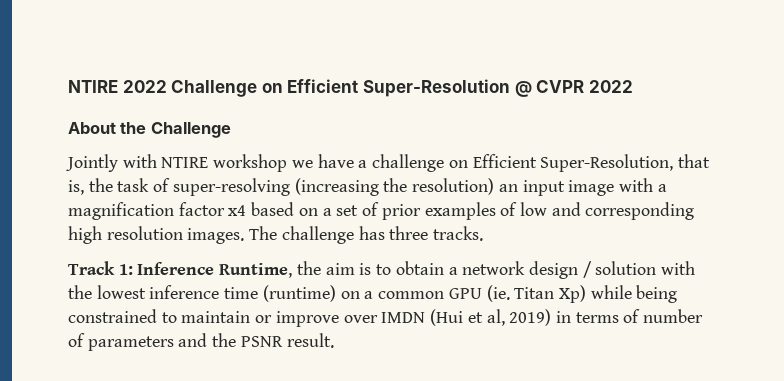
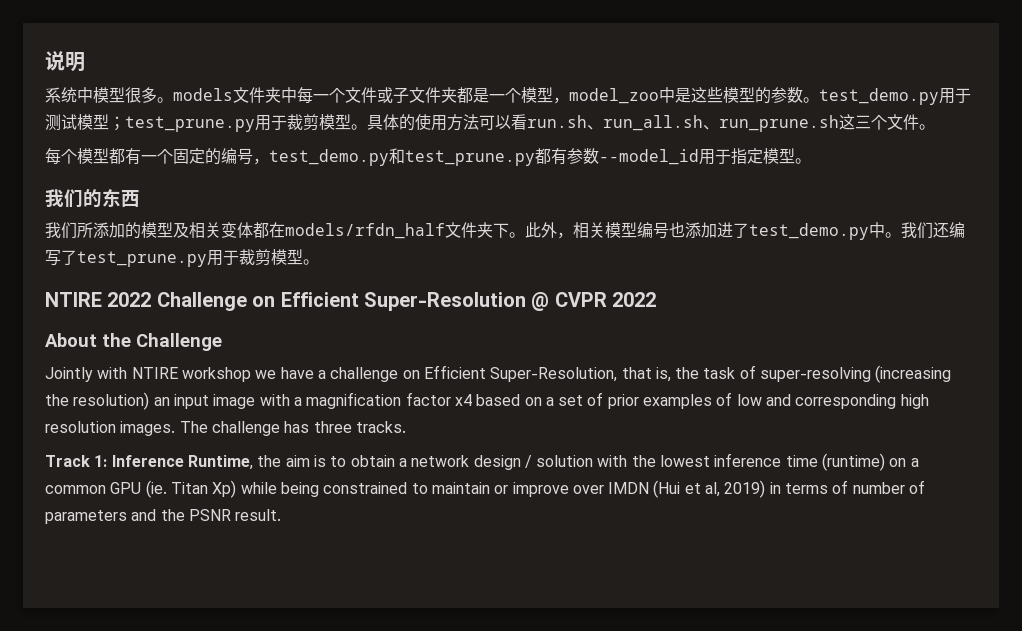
(68, 86) none -> [45,51,85,72] [45,87,971,105] [45,114,935,132] [45,148,811,166] [45,188,140,208] [45,222,965,240] [45,249,319,267] 说明 // 系统中模型很多。models文件夹中每一个文件或子文件夹都是一个模型，model_zoo中是这些模型的参数。test_demo.py用于测试模型；test_prune.py用于裁剪模型。具体的使用方法可以看run.sh、run_all.sh、run_prune.sh这三个文件。 // 每个模型都有一个固定的编号，test_demo.py和test_prune.py都有参数--model_id用于指定模型。 // 我们的东西 // 我们所添加的模型及相关变体都在models/rfdn_half文件夹下。此外，相关模型编号也添加进了test_demo.py中。我们还编写了test_prune.py用于裁剪模型。 //

